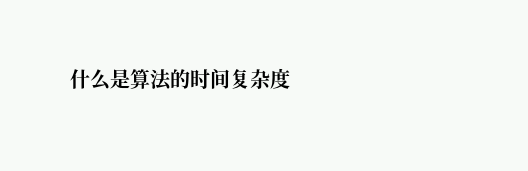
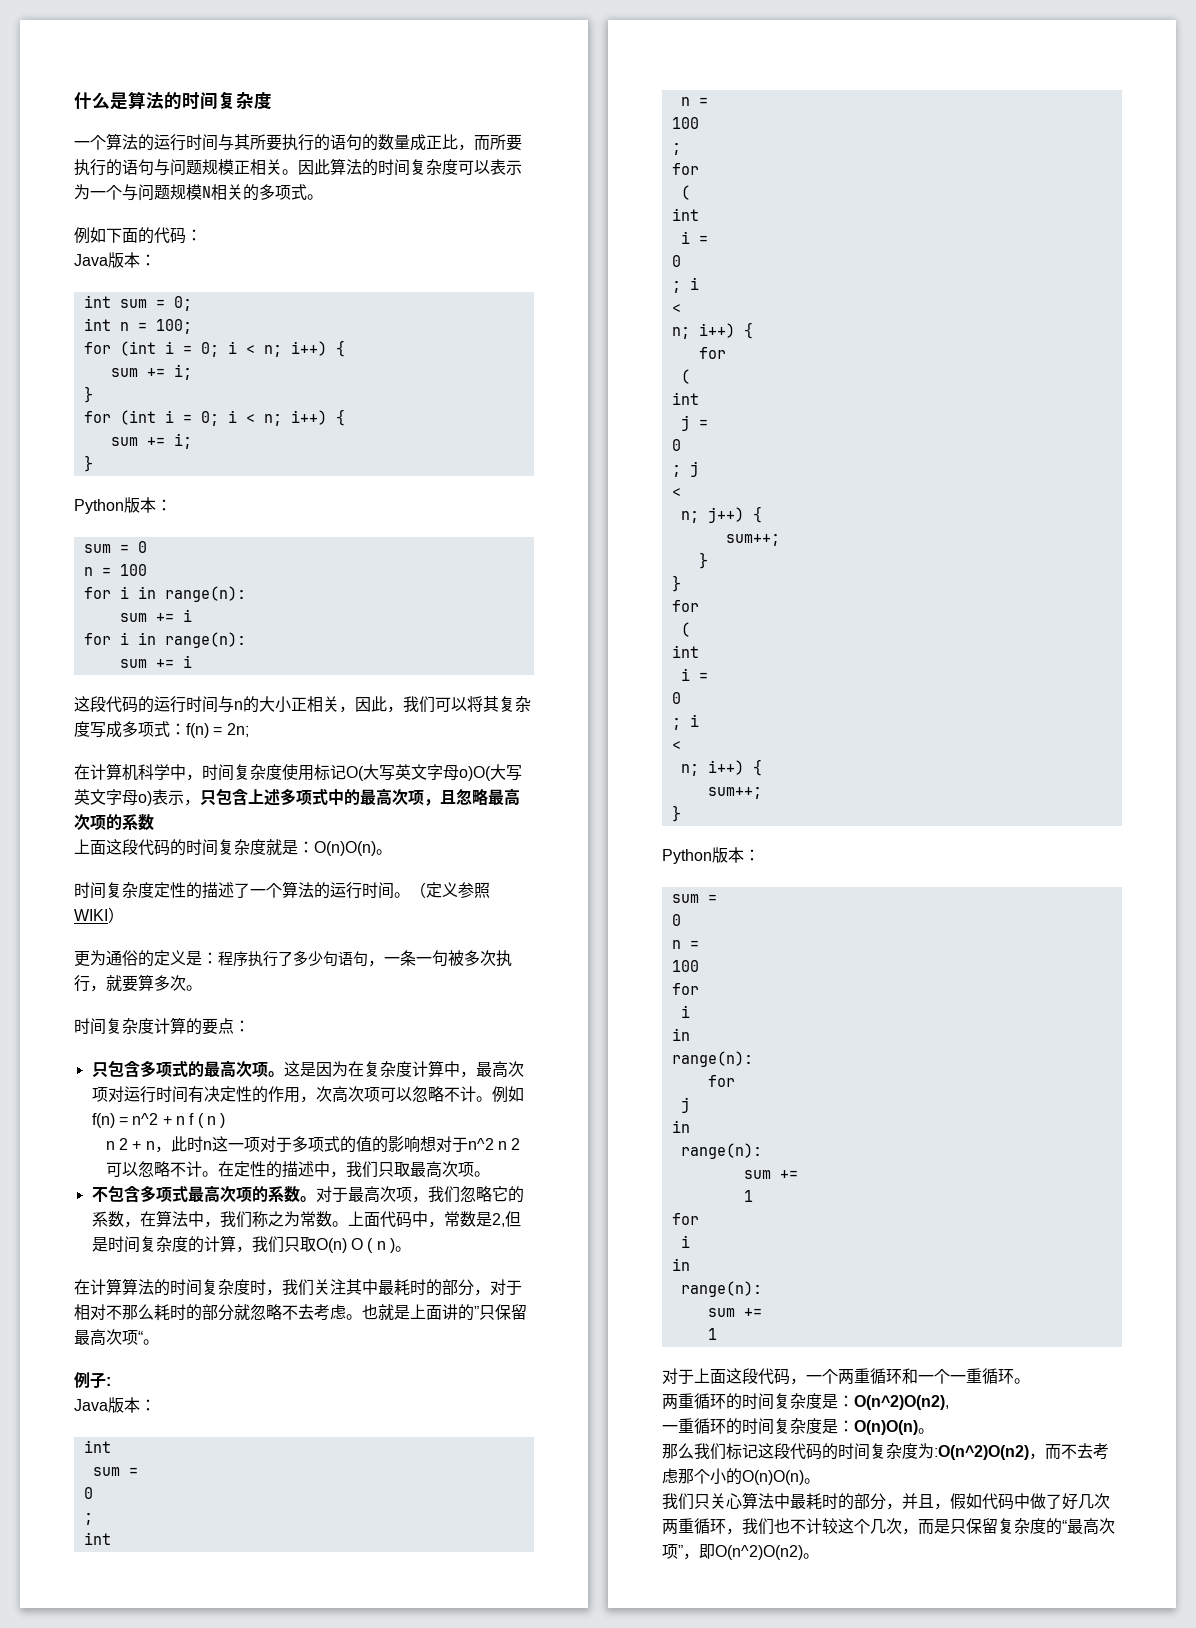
(290, 78) none -> [74,133,522,151] [74,158,522,176] [74,184,323,201] [74,227,202,244] [74,252,156,268] [83,295,192,311] [83,318,192,334] [83,340,345,357] [110,364,192,380] [83,386,93,403] [83,409,345,426] [110,433,192,449] [83,455,93,472] [74,497,172,514] [83,541,147,553] [83,564,147,576] [83,586,246,602] [119,609,192,622] [83,632,246,648] [119,655,192,668] [74,696,531,713] [74,721,249,738] [74,763,522,781] [74,788,520,806] [74,814,154,831] [74,839,392,856] [74,881,490,899] [74,907,124,923] [74,950,512,967] [74,974,202,992] [74,1017,250,1035] [91,1060,524,1078] [91,1086,524,1103] [91,1113,226,1128] [105,1136,521,1153] [105,1161,490,1178] [91,1185,524,1203] [91,1210,521,1228] [91,1235,411,1253] [74,1278,522,1296] [74,1304,527,1321] [74,1329,159,1346] [74,1372,111,1388] [74,1397,156,1413] [83,1440,111,1453] [92,1467,138,1476] [83,1487,93,1499] [83,1513,93,1525] [83,1532,111,1545] [680,97,708,106] [671,117,699,129] [671,143,681,155] [671,163,699,175] [680,185,690,200] [671,208,699,221] [680,231,708,244] [671,255,681,267] [671,277,699,293] [671,304,681,313] [671,322,753,339] [698,347,726,359] [680,369,690,384] [671,392,699,405] [680,415,708,431] [671,439,681,451] [671,461,699,477] [671,488,681,497] [680,506,762,523] [725,534,780,546] [698,552,708,569] [671,575,681,592] [671,600,699,612] [680,622,690,637] [671,645,699,658] [680,668,708,681] [671,692,681,704] [671,714,699,730] [671,741,681,750] [680,759,762,776] [707,787,762,799] [671,805,681,822] [662,847,760,864] [671,894,717,903] [671,914,681,926] [671,940,699,949] [671,960,699,972] [671,983,699,995] [680,1005,690,1018] [671,1028,690,1041] [671,1051,753,1067] [707,1075,735,1087] [680,1097,690,1113] [671,1120,690,1133] [680,1143,762,1159] [743,1170,798,1179] [743,1190,753,1202] [671,1213,699,1225] [680,1235,690,1248] [671,1258,690,1271] [680,1281,762,1297] [707,1308,762,1317] [707,1328,717,1340] [662,1368,1030,1385] [662,1393,949,1410] [662,1418,934,1435] [662,1443,1109,1460] [662,1468,820,1485] [662,1492,1110,1510] [662,1518,1115,1535] [662,1544,819,1560] // 一个算法的运行时间与其所要执行的语句的数量成正比，而所要执行的语句与问题规模正相关。因此算法的时间复杂度可以表示为一个与问题规模N相关的多项式。 // 例如下面的代码： // Java版本： // int sum = 0; // int n = 100; // for (int i = 0; i < n; i++) { // sum += i; // } // for (int i = 0; i < n; i++) { // sum += i; // } // Python版本： // sum = 0 // n = 100 // for i in range(n): // sum += i // for i in range(n): // sum += i // 这段代码的运行时间与n的大小正相关，因此，我们可以将其复杂度写成多项式：f(n) = 2n; // 在计算机科学中，时间复杂度使用标记O(大写英文字母o)O(大写英文字母o)表示，只包含上述多项式中的最高次项，且忽略最高次项的系数 // 上面这段代码的时间复杂度就是：O(n)O(n)。 // 时间复杂度定性的描述了一个算法的运行时间。（定义参照WIKI） // 更为通俗的定义是：程序执行了多少句语句，一条一句被多次执行，就要算多次。 // 时间复杂度计算的要点： // 只包含多项式的最高次项。这是因为在复杂度计算中，最高次项对运行时间有决定性的作用，次高次项可以忽略不计。例如f(n) = n^2 + n f ( n ) // n 2 + n，此时n这一项对于多项式的值的影响想对于n^2 n 2可以忽略不计。在定性的描述中，我们只取最高次项。 // 不包含多项式最高次项的系数。对于最高次项，我们忽略它的系数，在算法中，我们称之为常数。上面代码中，常数是2,但是时间复杂度的计算，我们只取O(n) O ( n )。 // 在计算算法的时间复杂度时，我们关注其中最耗时的部分，对于相对不那么耗时的部分就忽略不去考虑。也就是上面讲的”只保留最高次项“。 // 例子: // Java版本： // int // sum = // 0 // ; // int // n = // 100 // ; // for // ( // int // i = // 0 // ; i // < // n; i++) { // for // ( // int // j = // 0 // ; j // < // n; j++) { // sum++; // } // } // for // ( // int // i = // 0 // ; i // < // n; i++) { // sum++; // } // Python版本： // sum = // 0 // n = // 100 // for // i // in // range(n): // for // j // in // range(n): // sum += // 1 // for // i // in // range(n): // sum += // 1 // 对于上面这段代码，一个两重循环和一个一重循环。 // 两重循环的时间复杂度是：O(n^2)O(n2), // 一重循环的时间复杂度是：O(n)O(n)。 // 那么我们标记这段代码的时间复杂度为:O(n^2)O(n2)，而不去考虑那个小的O(n)O(n)。 // 我们只关心算法中最耗时的部分，并且，假如代码中做了好几次两重循环，我们也不计较这个几次，而是只保留复杂度的“最高次项”，即O(n^2)O(n2)。

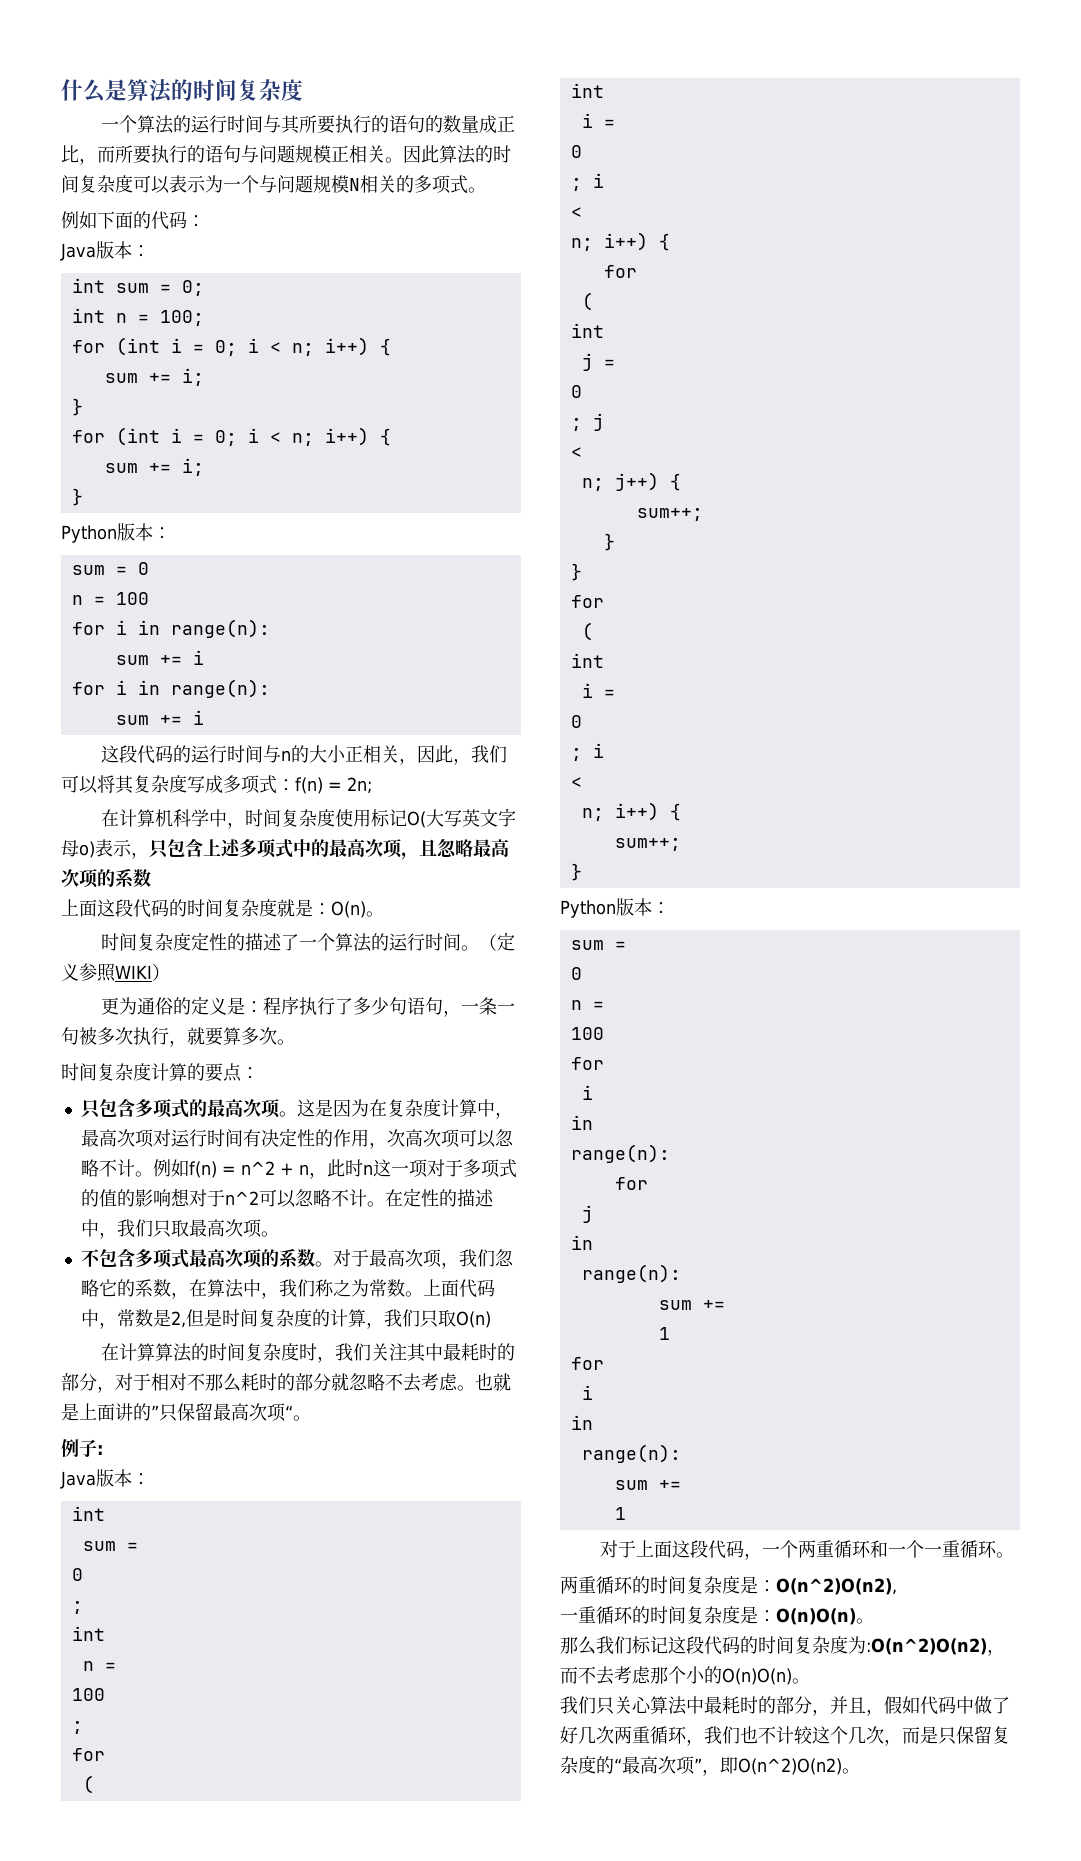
[459,764,522,781] [74,789,138,806] o)O(大写英文字母 -> (79, 848) none
[314,841,376,856] O(n)O(n) -> [331,901,366,918] O(n)
[189,1113,226,1128] [105,1138,155,1150] f ( n ) // n 2 + n -> (309, 1169) none
[498,1138,521,1150] n 2 -> (259, 1198) none
[350,1238,411,1253] O ( n )。 -> (491, 1319) none

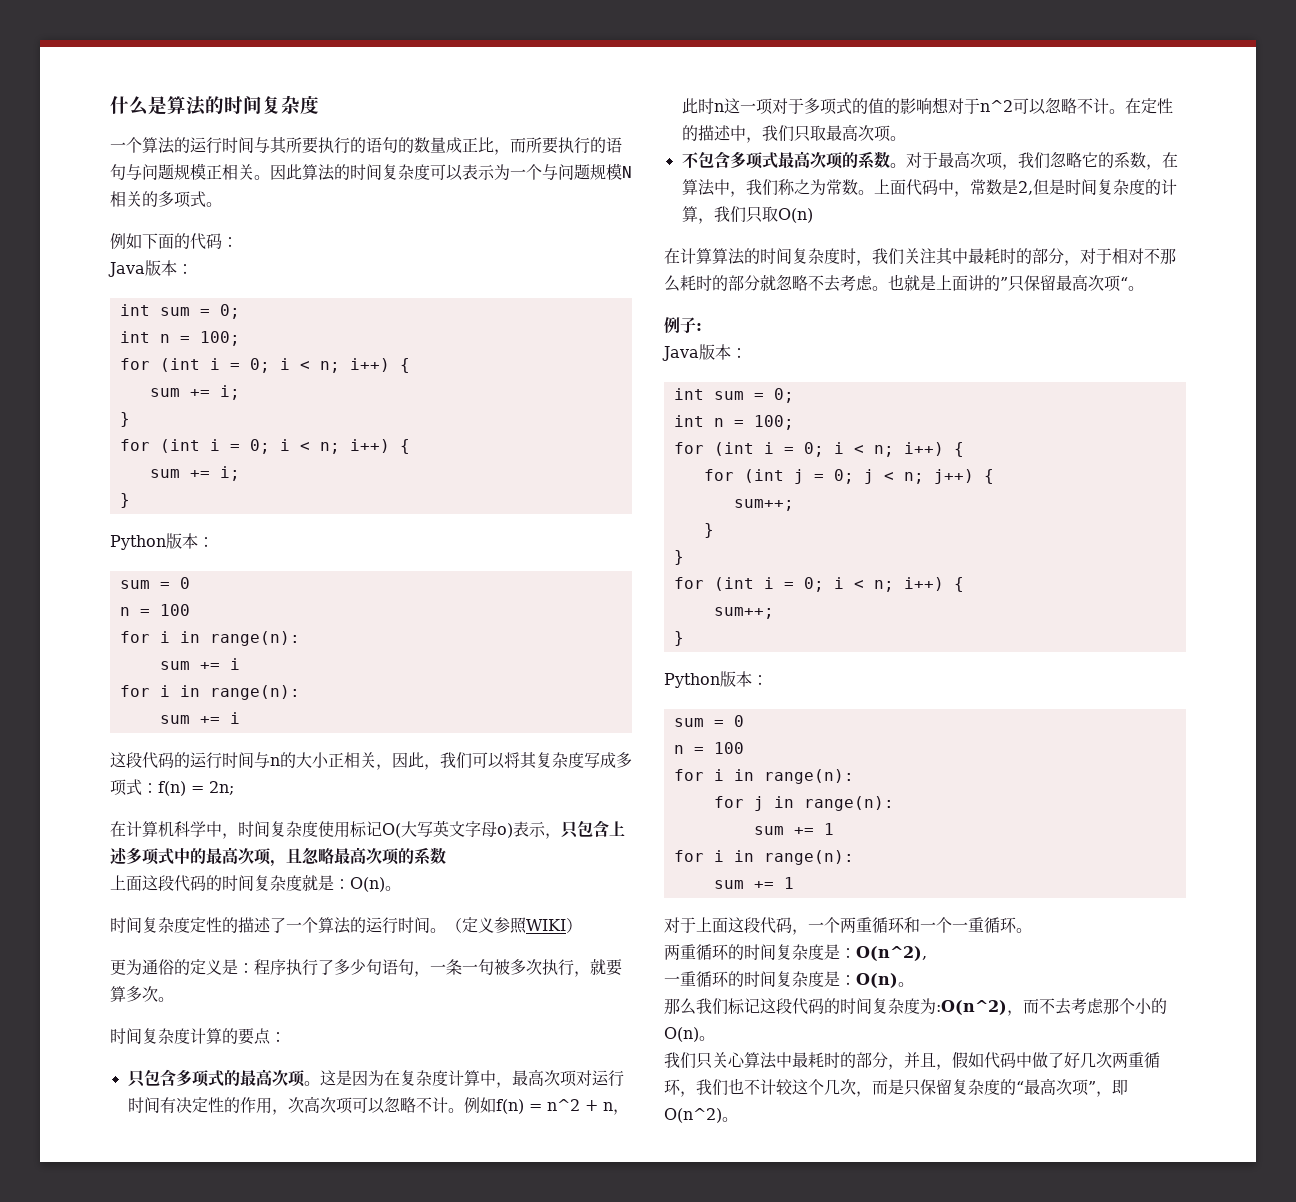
[82,1541,138,1551] [71,1568,83,1581] [71,1601,83,1614] [71,1626,105,1641] [82,1661,116,1671] [71,1688,105,1701] [71,1721,83,1734] [71,1748,105,1761] [82,1775,94,1794] [570,83,604,98] [581,113,615,128] [570,145,582,158] [570,173,604,191] [570,207,582,218] // sum = // 0 // ; // int // n = // 100 // ; // for // ( // int // i = // 0 // ; i // < // -> [713,388,794,403] [673,415,794,430] [673,442,864,457] sum = 0; // int n = 100; // for (int i = 0; i <
[581,292,593,311] [570,323,604,338] // ( // int // -> [743,469,784,483] (int
[570,385,582,398] [570,413,604,431] [570,447,582,458] // 0 // ; j // < // -> [833,469,894,484] 0; j <
[581,622,593,641] [570,653,604,668] [581,683,615,698] [570,715,582,728] [570,743,604,761] [570,777,582,788] // ( // int // i = // 0 // ; i // < // -> [713,577,864,592] (int i = 0; i <
[570,967,582,980] [570,1000,604,1010] [570,1027,604,1040] [570,1057,604,1070] [581,1085,593,1100] [570,1115,593,1130] // 0 // n = // 100 // for // i // in // -> [733,715,744,727] [673,742,744,754] [673,769,754,781] 0 // n = 100 // for i in
[581,1205,593,1223] [570,1235,593,1250] [581,1264,681,1283] [658,1300,725,1310] // j // in // range(n): // sum += // -> [753,796,894,811] [753,826,814,835] j in range(n): // sum +=
[581,1385,593,1400] [570,1415,593,1430] [581,1444,681,1463] [614,1480,681,1490] // i // in // range(n): // sum += // -> [713,850,854,865] [713,880,774,889] i in range(n): // sum +=
[776,1578,897,1595] O(n^2)O(n2), -> [856,946,927,961] O(n^2),
[776,1608,856,1625] O(n)O(n) -> [856,973,898,988] O(n)
[866,1638,987,1655] :O(n^2)O(n2) -> [936,1000,1007,1015] :O(n^2)
[722,1668,792,1685] O(n)O(n) -> [664,1027,699,1042] O(n)
[738,1758,842,1775] O(n^2)O(n2) -> [664,1108,722,1123] O(n^2)

